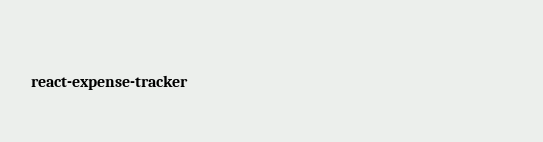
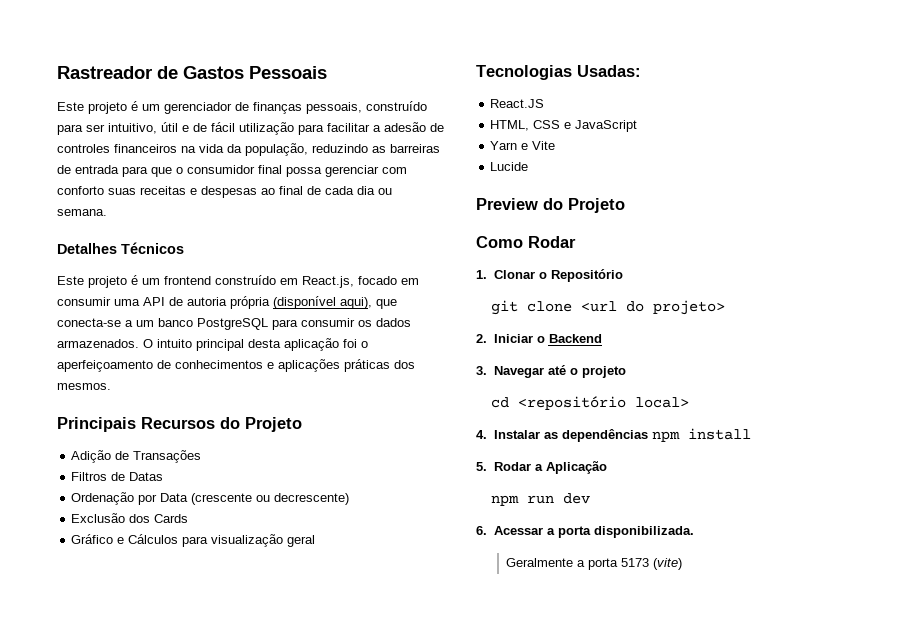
[31,75,188,90] react-expense-tracker -> [57,66,327,79] [57,101,427,114] [57,122,444,135] [57,143,440,156] [57,165,407,177] [57,186,392,198] [57,209,107,216] [57,242,184,254] [57,275,419,288] [57,296,397,309] [57,318,411,330] [57,338,368,351] [57,359,415,372] [57,383,111,390] [57,417,302,432] [71,450,202,463] [71,472,164,481] [71,492,350,505] [71,513,189,523] [71,534,316,547] [476,65,641,80] [490,99,545,108] [490,120,638,132] [490,141,556,150] [490,162,529,171] [476,198,625,213] [476,236,576,248] [476,269,623,282] [490,300,725,315] [476,334,602,343] [476,365,626,378] [490,396,689,410] [476,428,751,442] [476,461,607,474] [490,493,590,506] [476,526,694,538] [505,558,682,570] Rastreador de Gastos Pessoais // Este projeto é um gerenciador de finanças pessoais, construído para ser intuitivo, útil e de fácil utilização para facilitar a adesão de controles financeiros na vida da população, reduzindo as barreiras de entrada para que o consumidor final possa gerenciar com conforto suas receitas e despesas ao final de cada dia ou semana. // Detalhes Técnicos // Este projeto é um frontend construído em React.js, focado em consumir uma API de autoria própria (disponível aqui), que conecta-se a um banco PostgreSQL para consumir os dados armazenados. O intuito principal desta aplicação foi o aperfeiçoamento de conhecimentos e aplicações práticas dos mesmos. // Principais Recursos do Projeto // Adição de Transações // Filtros de Datas // Ordenação por Data (crescente ou decrescente) // Exclusão dos Cards // Gráfico e Cálculos para visualização geral // Tecnologias Usadas: // React.JS // HTML, CSS e JavaScript // Yarn e Vite // Lucide // Preview do Projeto // Como Rodar // 1. Clonar o Repositório // git clone <url do projeto> // 2. Iniciar o Backend // 3. Navegar até o projeto // cd <repositório local> // 4. Instalar as dependências npm install // 5. Rodar a Aplicação // npm run dev // 6. Acessar a porta disponibilizada. // Geralmente a porta 5173 (vite)

